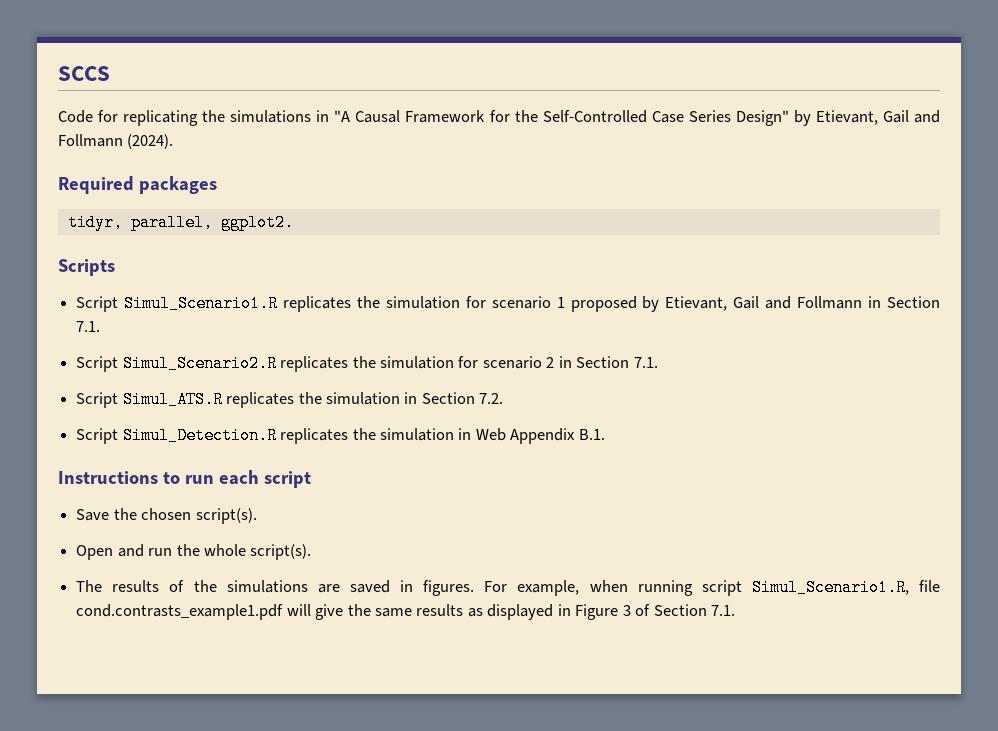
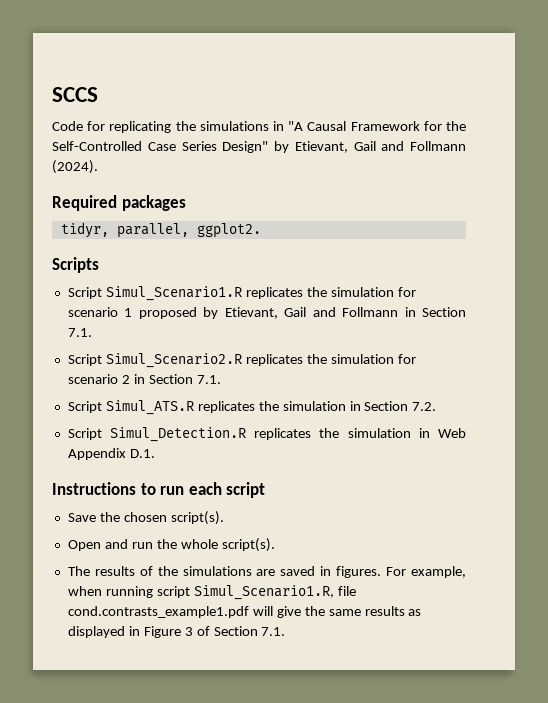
[578,429,605,440] B.1. -> [129,449,155,458] D.1.

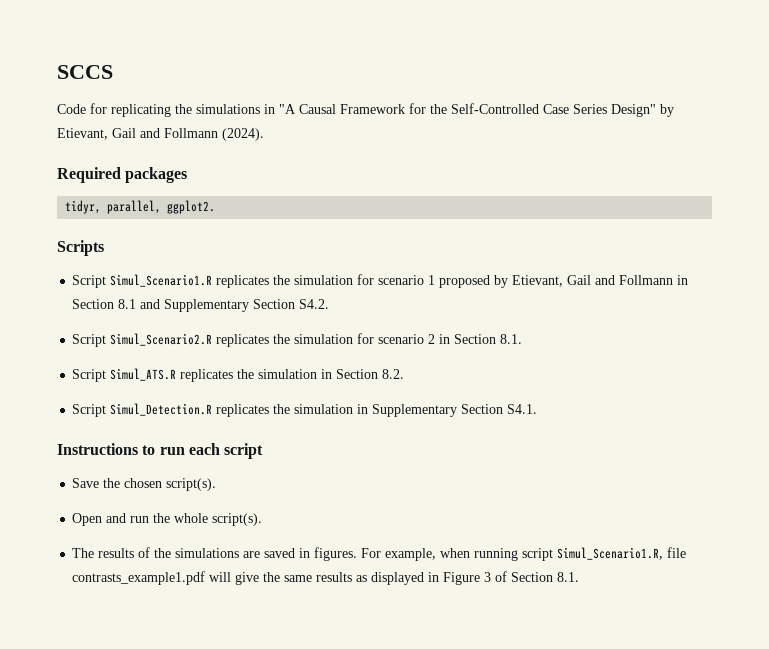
[67,328,92,337] 7.1. -> [118,299,330,312] 8.1 and Supplementary Section S4.2.
[196,375,221,384] 7.1. -> [500,334,523,344] 8.1.
[412,402,437,411] 7.2. -> [382,369,405,379] 8.2.
[438,428,467,438] [67,448,155,460] Web Appendix D.1. -> [372,404,538,417] Supplementary Section S4.1.
[67,606,249,618] cond.contrasts_example1.pdf -> [72,571,206,585] contrasts_example1.pdf
[261,627,286,636] 7.1. -> [557,572,580,582] 8.1.

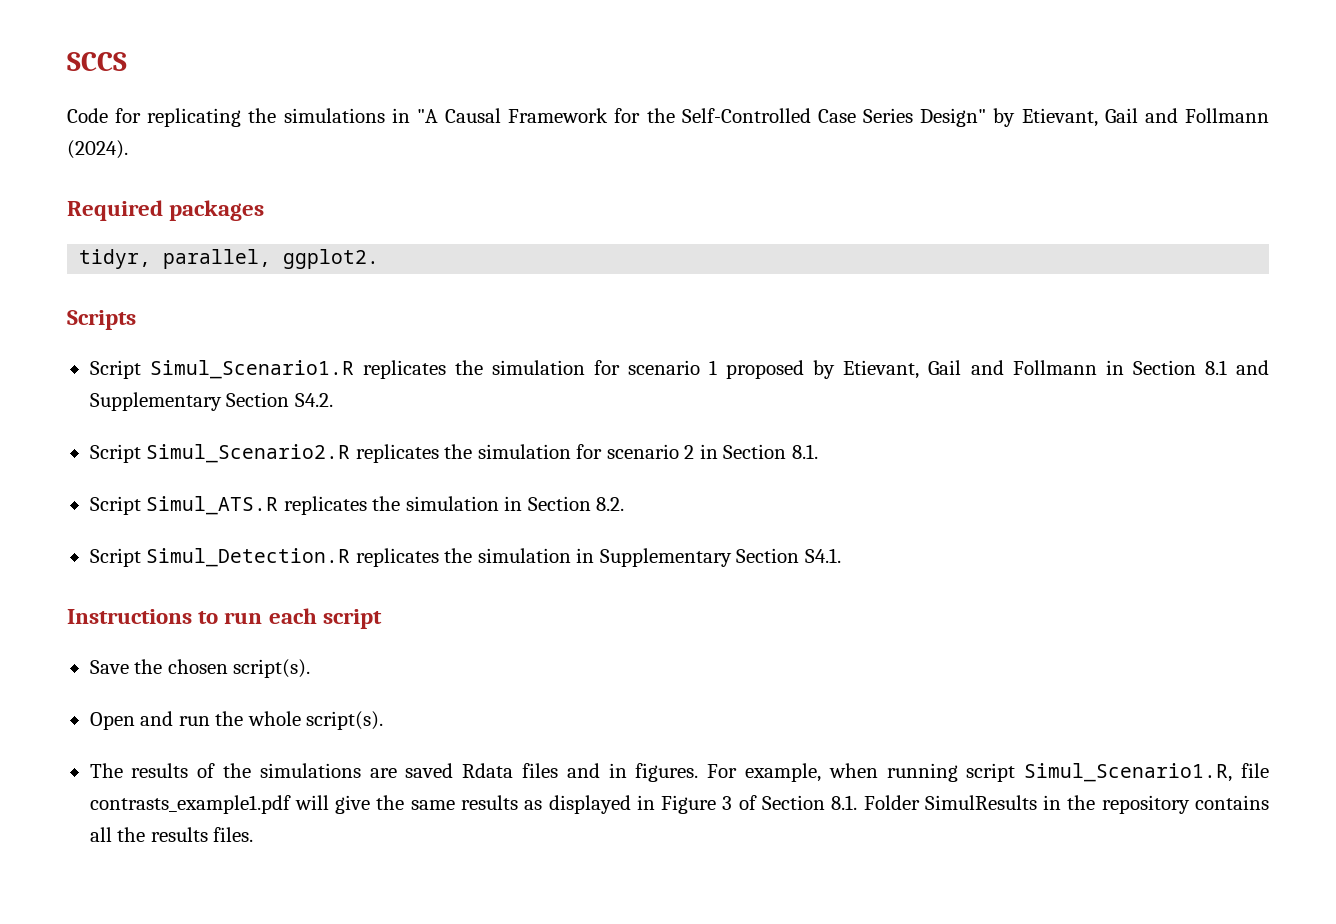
(296, 553) none -> [462,763,600,778] Rdata files and
(580, 577) none -> [863,795,1270,814] [89,827,254,842] Folder SimulResults in the repository contains all the results files.

